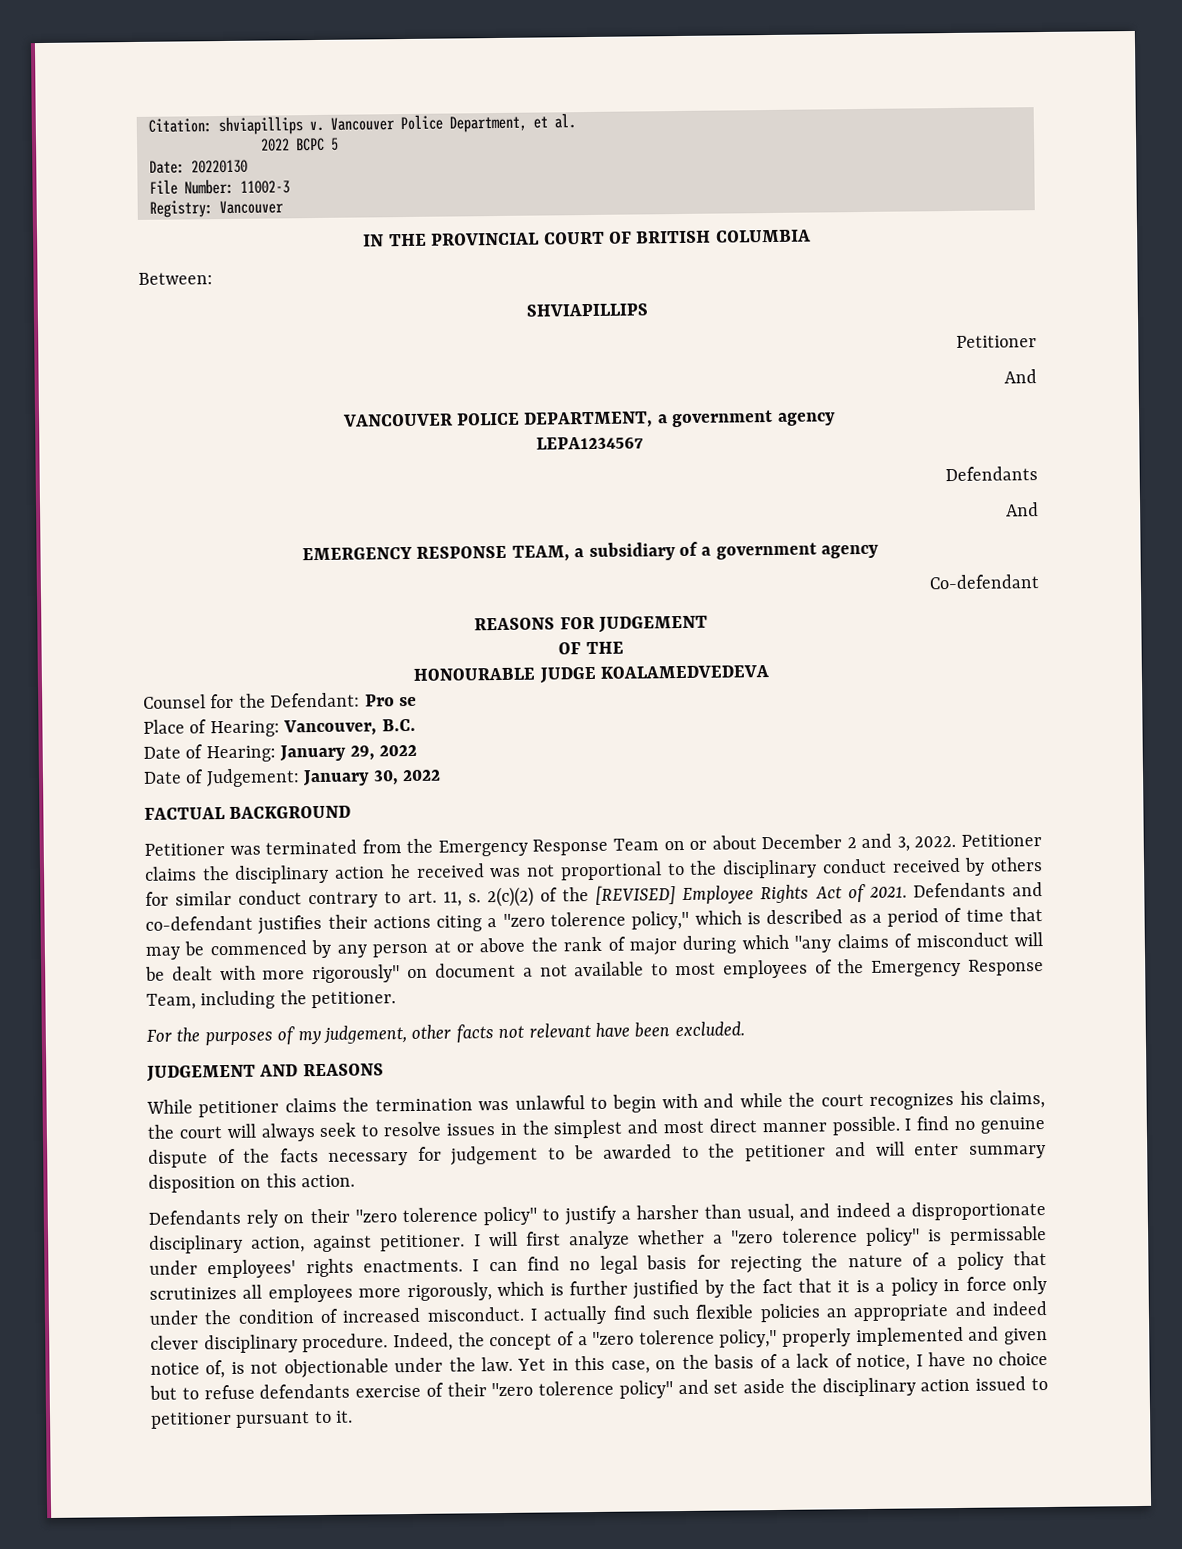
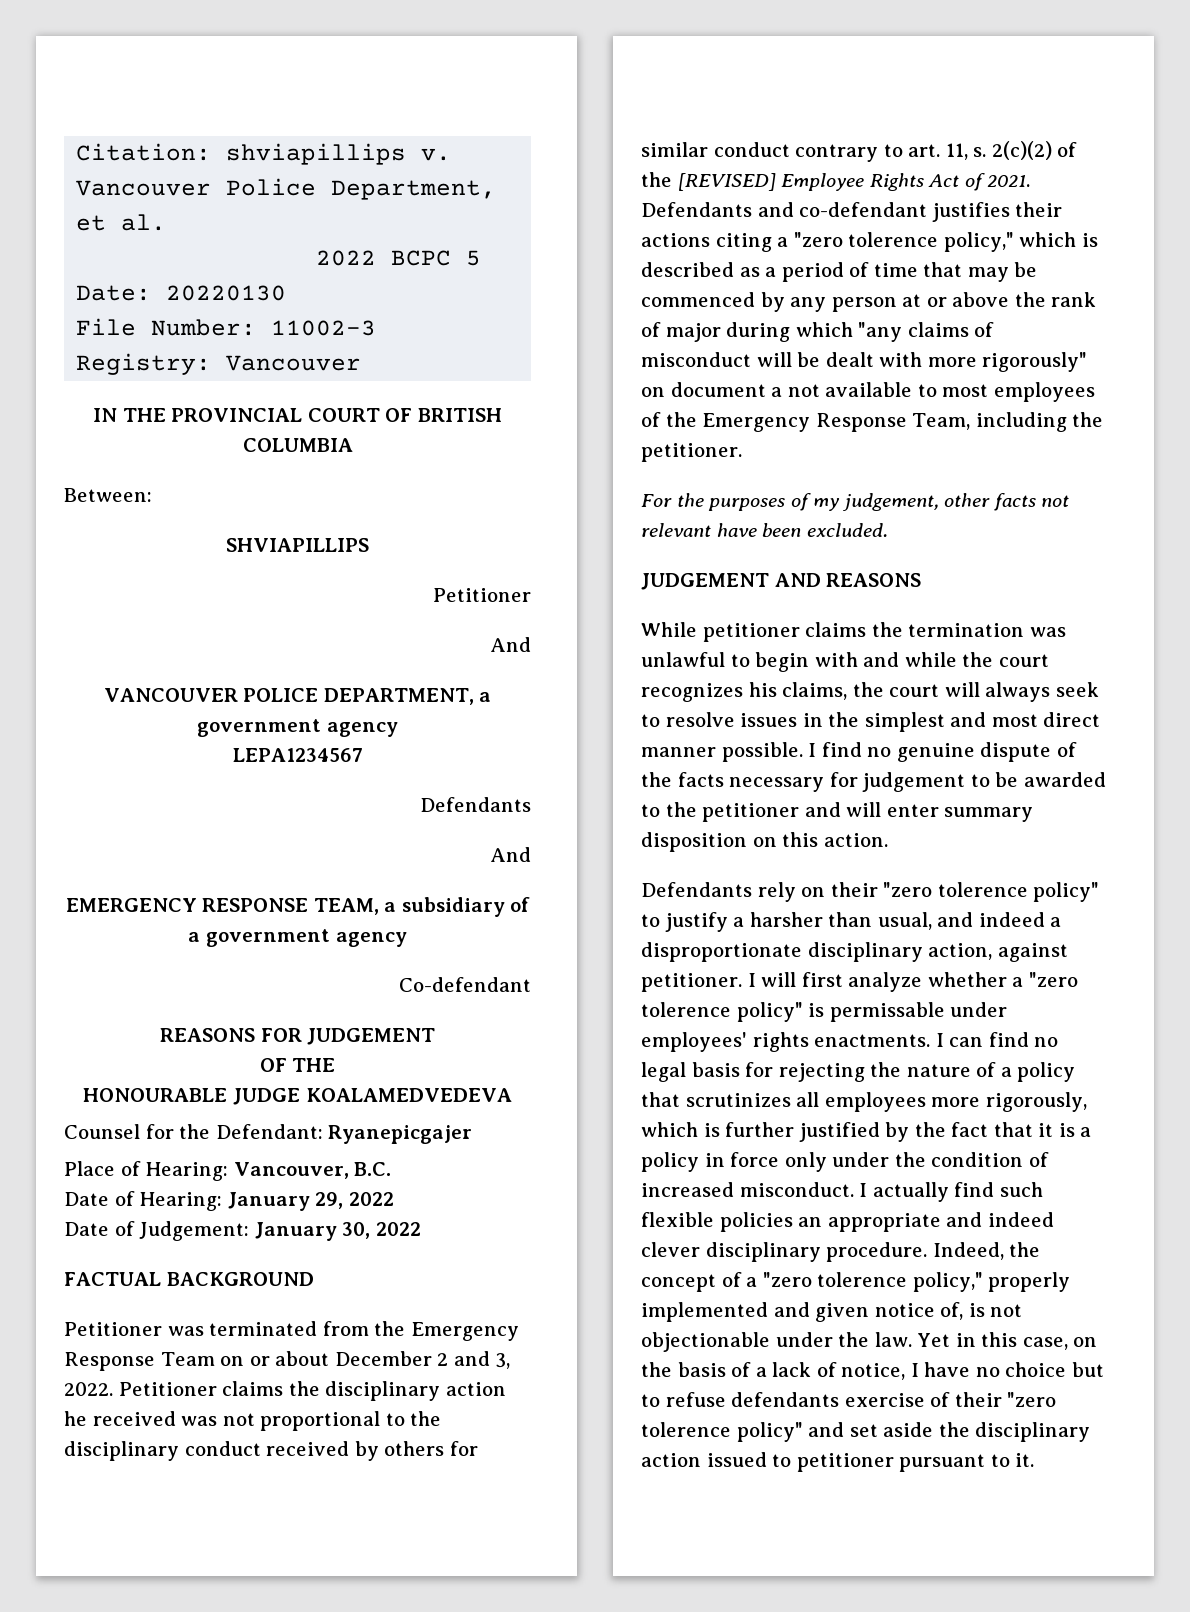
[364,694,417,707] Pro se -> [328,1125,473,1144] Ryanepicgajer

